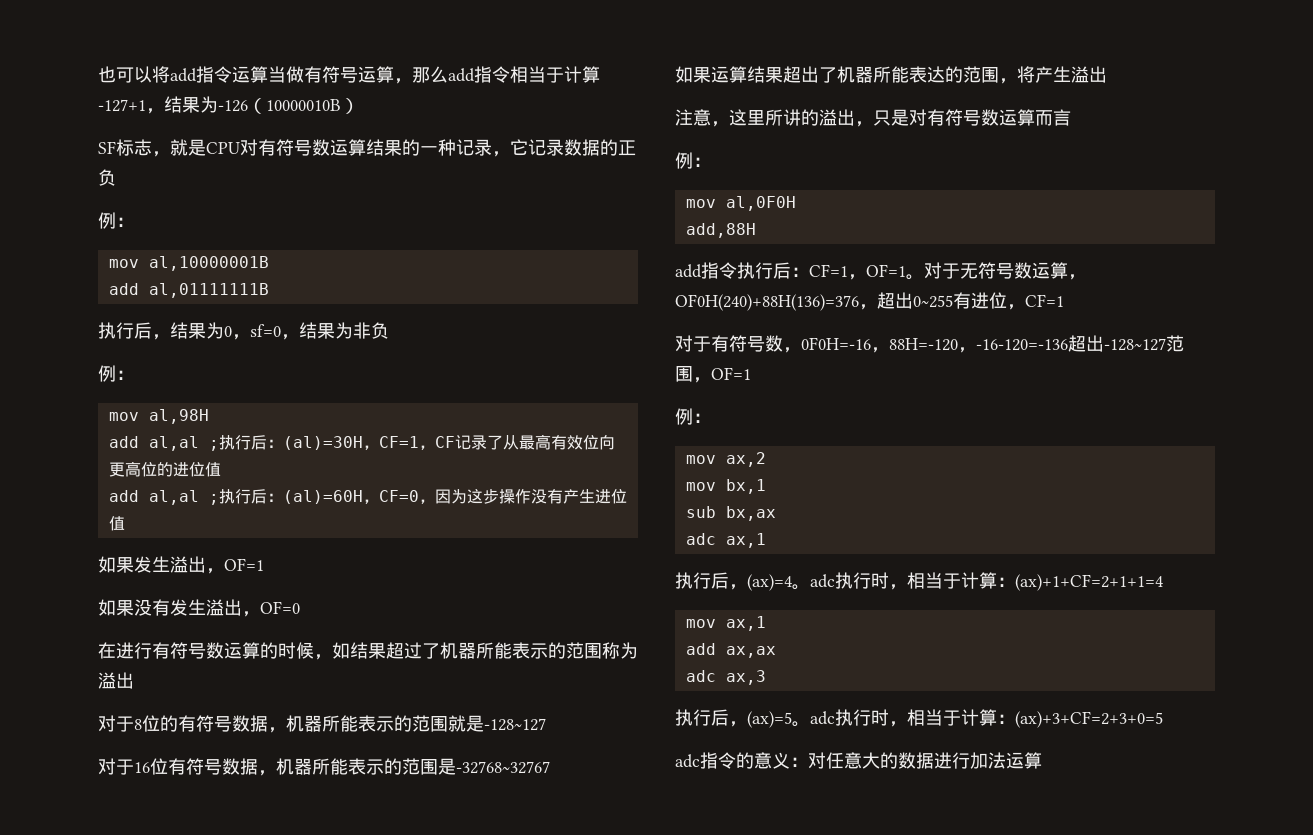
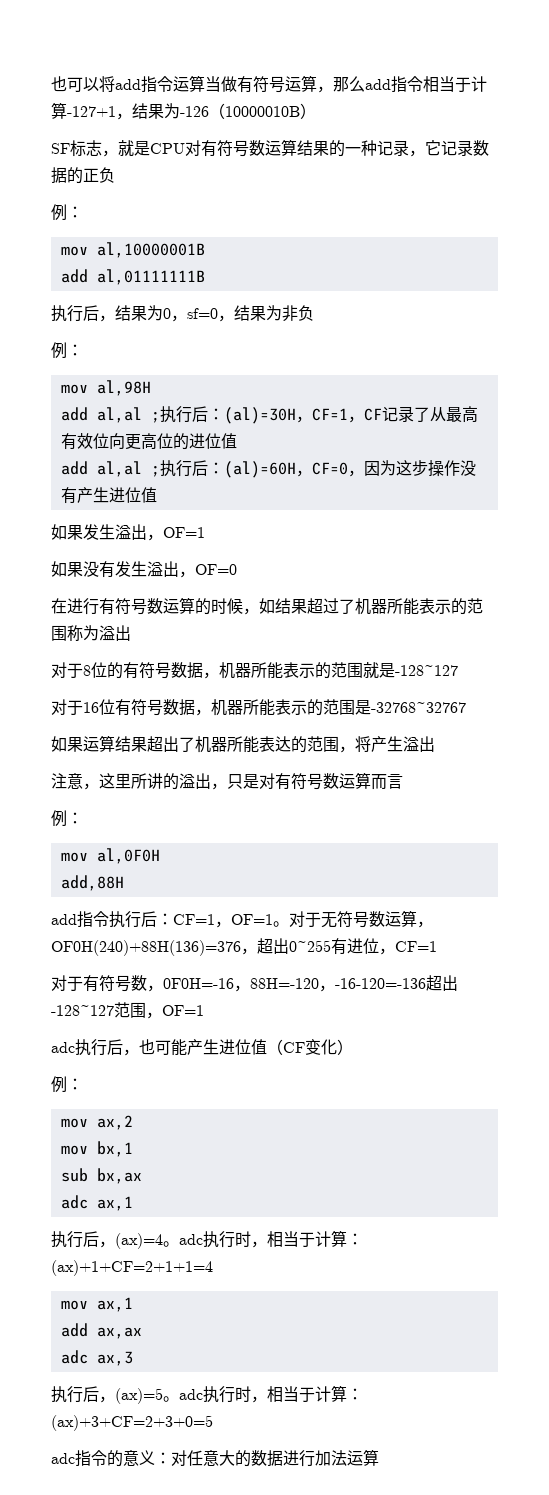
(751, 373) none -> [51,1039,353,1056] // adc执行后，也可能产生进位值（CF变化）

